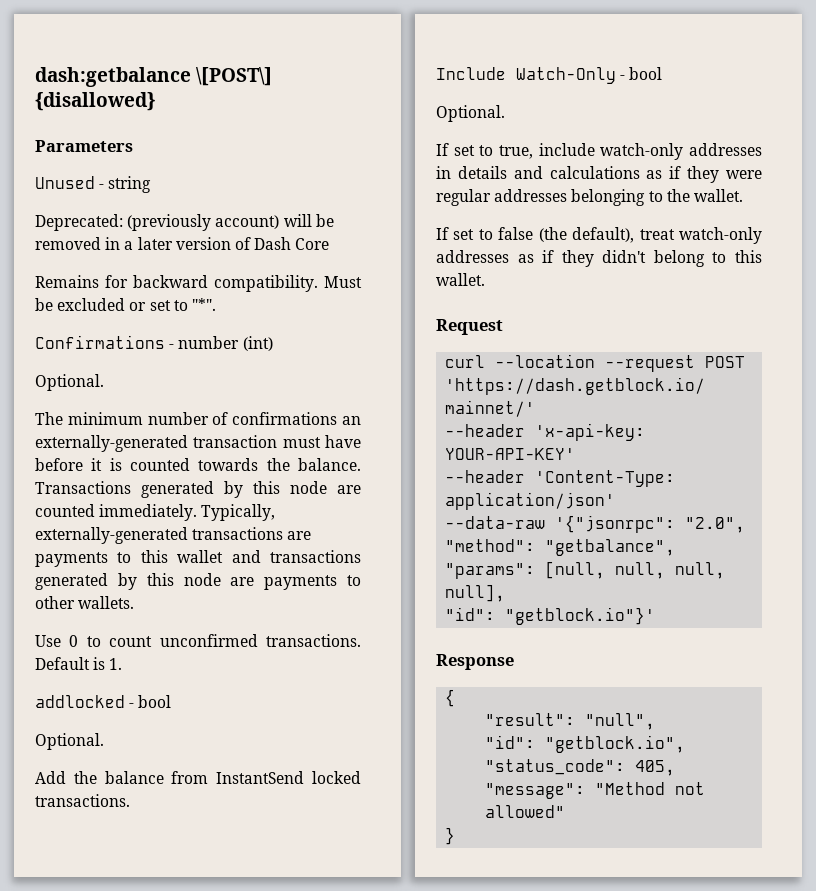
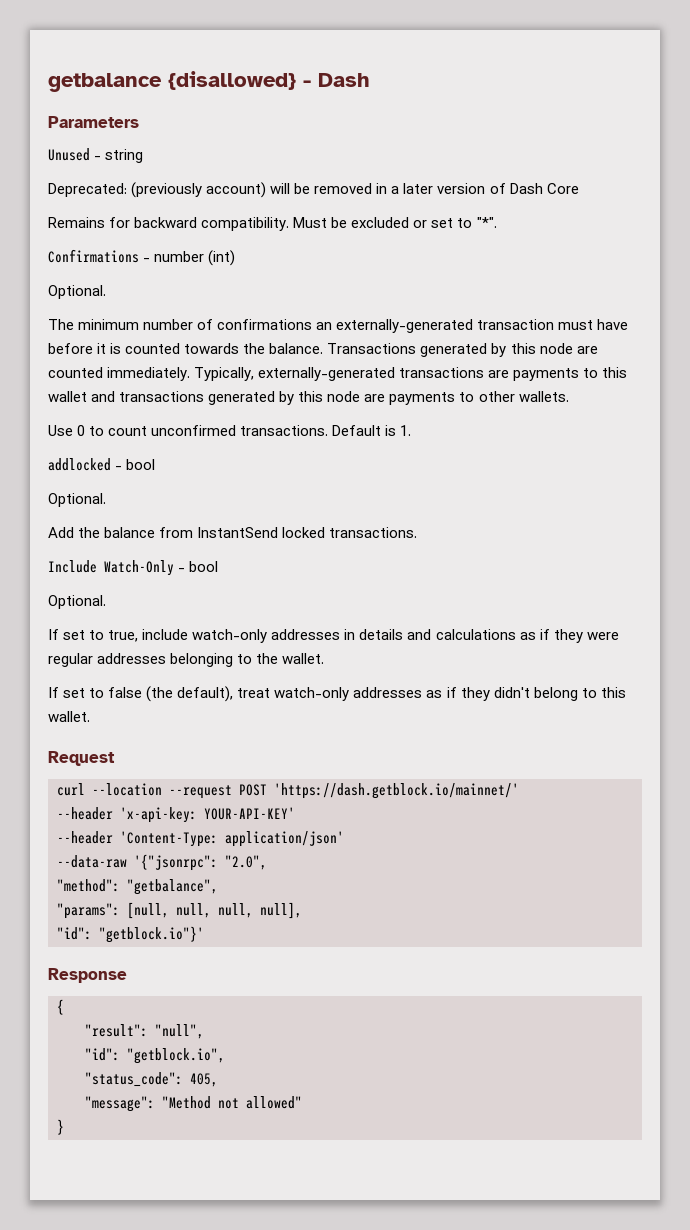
[35,67,273,87] dash:getbalance \[POST\] -> [48,73,162,92] getbalance
(155, 101) none -> [303,73,370,87] - Dash

